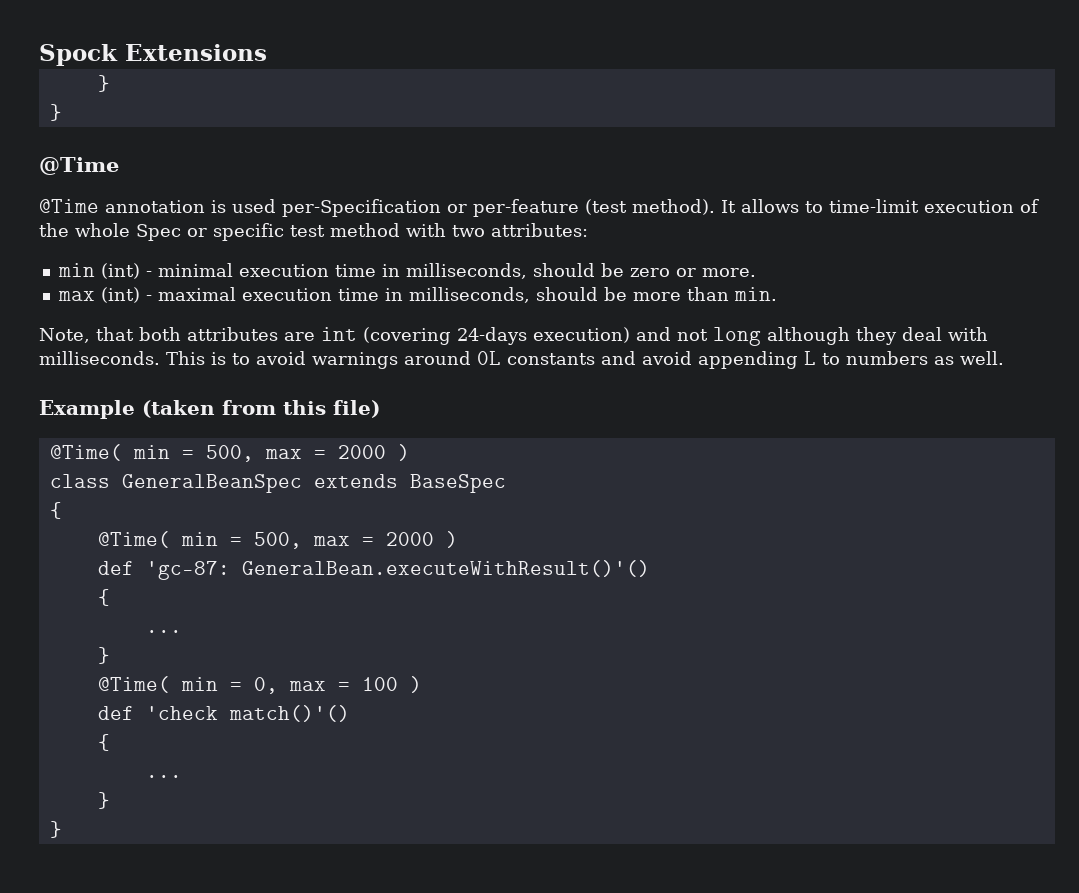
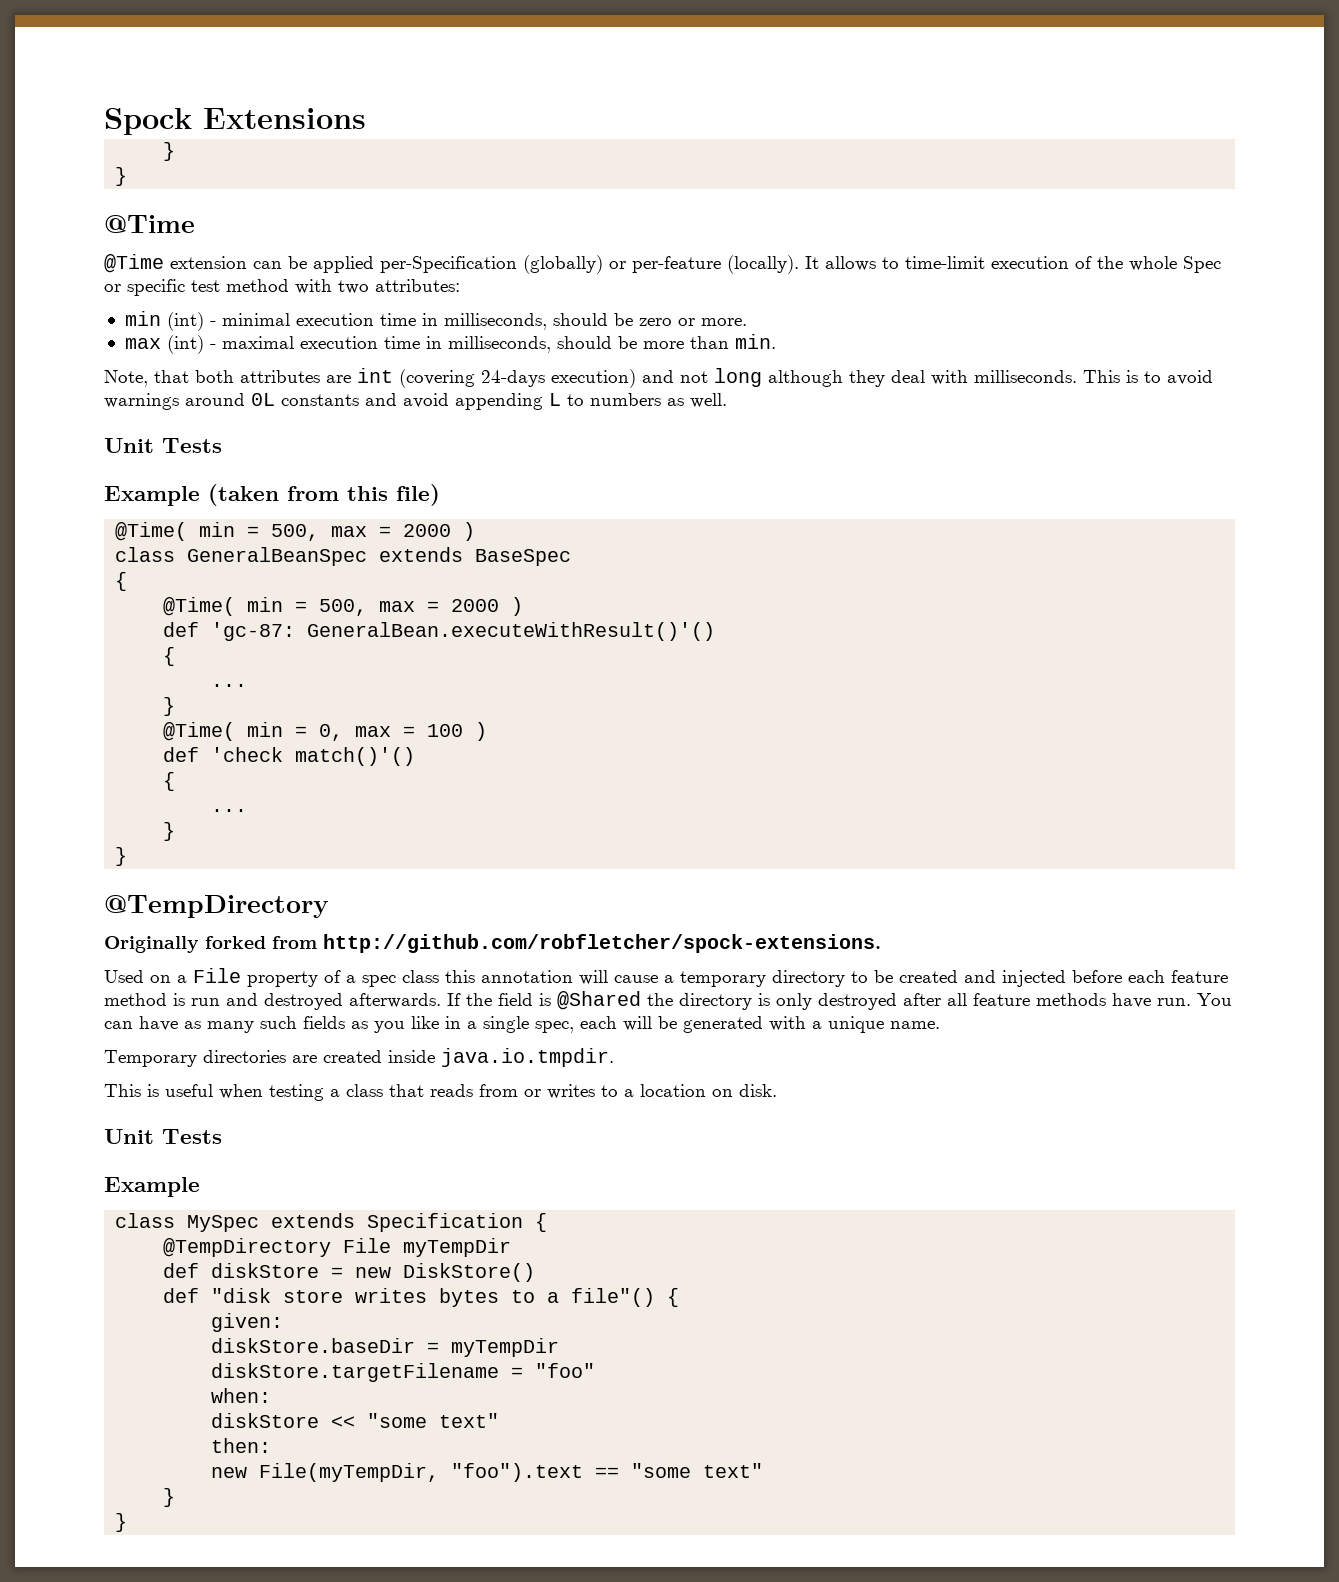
[105,199,715,217] annotation is used per-Specification or per-feature (test method). -> [170,255,799,274] extension can be applied per-Specification (globally) or per-feature (locally).
(1004, 358) none -> [104,438,222,453] // Unit Tests
(62, 829) none -> [104,895,329,918] [104,934,881,953] [104,968,1228,987] [104,991,1232,1010] [104,1016,940,1033] [104,1048,614,1067] [104,1084,777,1101] [104,1129,222,1144] [104,1177,200,1197] [115,1213,548,1232] [163,1238,512,1257] [163,1263,536,1282] [163,1288,680,1307] [211,1313,284,1332] [211,1338,560,1357] [211,1363,596,1382] [211,1388,272,1403] [211,1413,500,1428] [211,1438,272,1453] [211,1463,764,1482] [163,1488,176,1507] [115,1513,128,1532] // @TempDirectory // Originally forked from http://github.com/robfletcher/spock-extensions. // Used on a File property of a spec class this annotation will cause a temporary directory to be created and injected before each feature method is run and destroyed afterwards. If the field is @Shared the directory is only destroyed after all feature methods have run. You can have as many such fields as you like in a single spec, each will be generated with a unique name. // Temporary directories are created inside java.io.tmpdir. // This is useful when testing a class that reads from or writes to a location on disk. // Unit Tests // Example // class MySpec extends Specification { // @TempDirectory File myTempDir // def diskStore = new DiskStore() // def "disk store writes bytes to a file"() { // given: // diskStore.baseDir = myTempDir // diskStore.targetFilename = "foo" // when: // diskStore << "some text" // then: // new File(myTempDir, "foo").text == "some text" // } // }

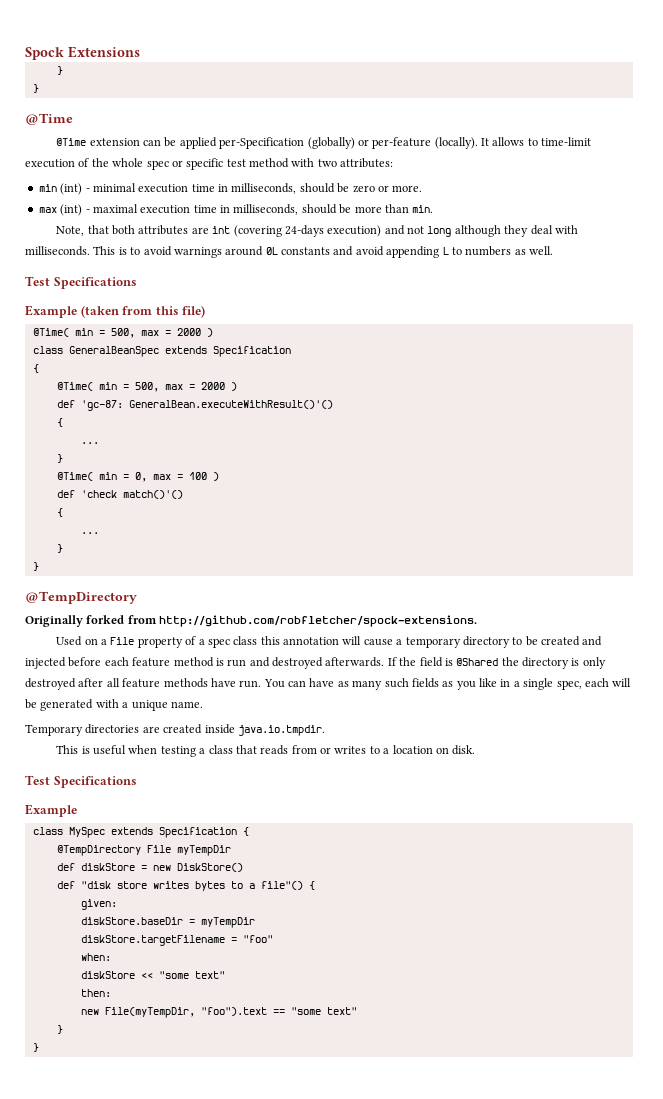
[1183,256,1221,273] Spec -> [146,160,169,170] spec
[104,438,222,453] Unit Tests -> [25,276,137,289] Test Specifications
[475,549,572,566] BaseSpec -> [212,346,291,357] Specification
[104,1129,222,1144] Unit Tests -> [25,775,137,788] Test Specifications

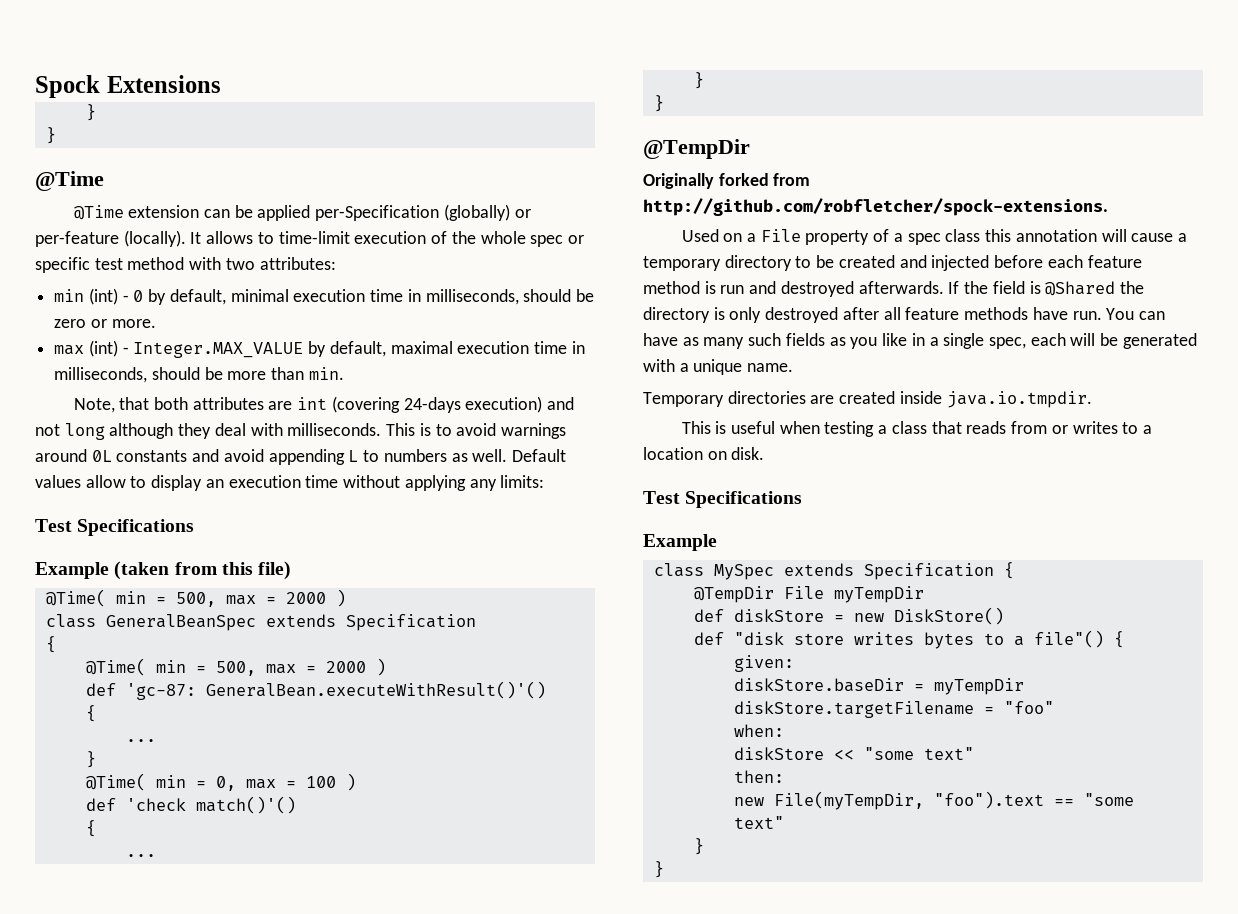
(90, 190) none -> [133,289,226,305] 0 by default,
(90, 211) none -> [133,341,386,358] Integer.MAX_VALUE by default,
(553, 250) none -> [511,449,566,462] [35,475,545,491] Default values allow to display an execution time without applying any limits:
[25,591,137,604] @TempDirectory -> [643,139,750,159] @TempDir
[56,845,141,856] @TempDirectory -> [693,586,774,603] @TempDir

